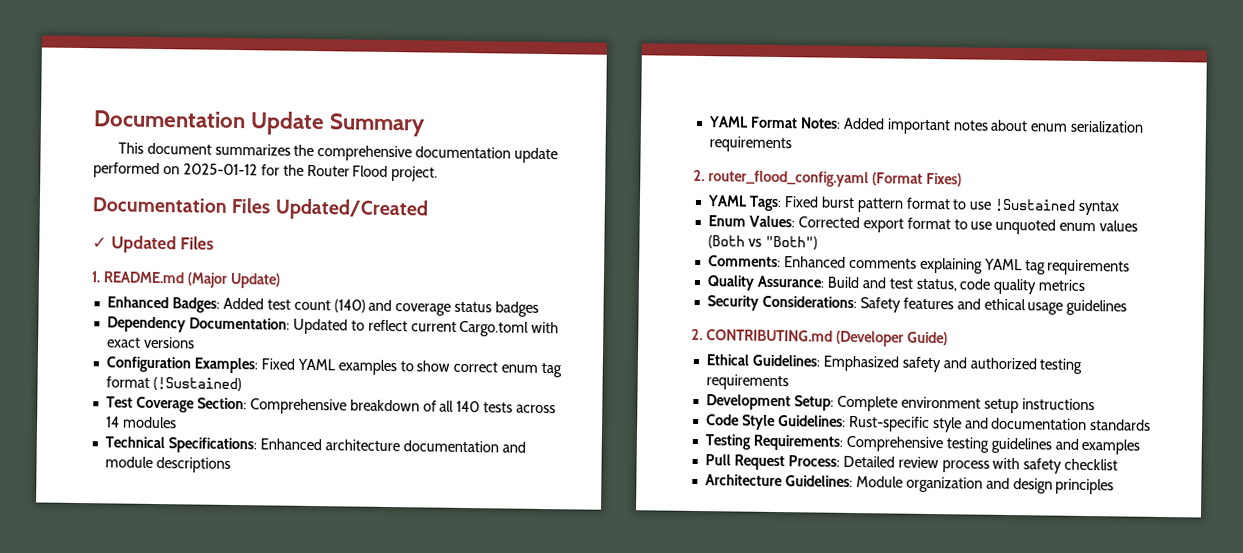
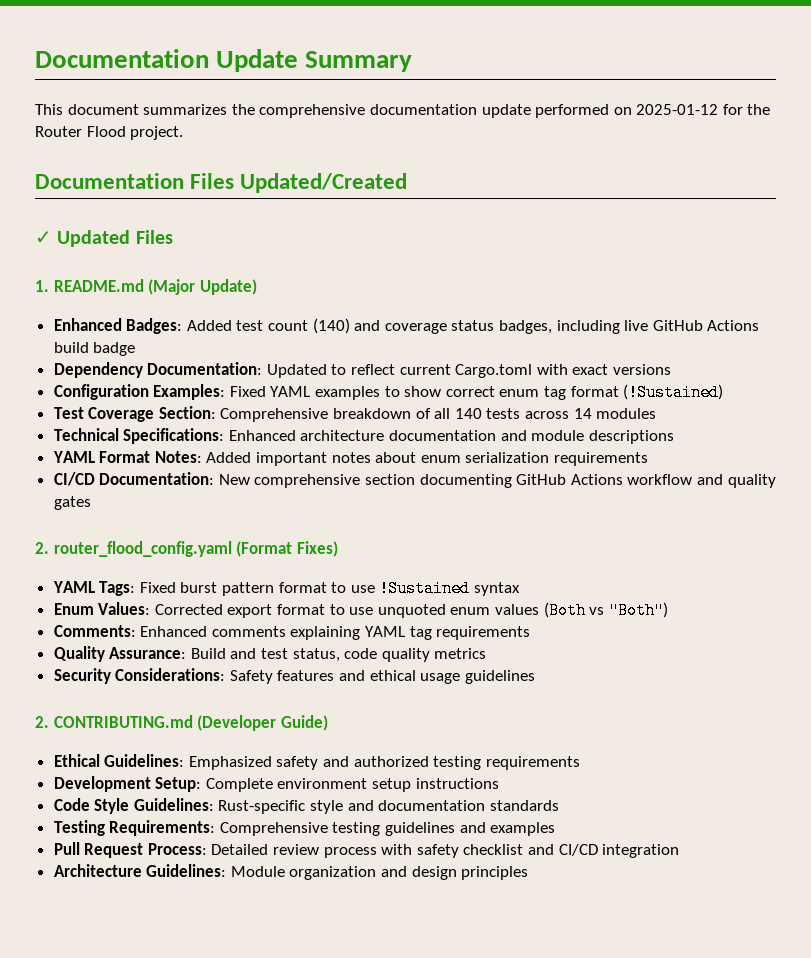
[495,301,540,317] badges -> [499,320,760,334] [53,342,136,356] badges, including live GitHub Actions build badge
(792, 144) none -> [53,472,776,488] [53,496,91,510] // CI/CD Documentation: New comprehensive section documenting GitHub Actions workflow and quality gates
(1119, 464) none -> [528,844,680,858] and CI/CD integration

